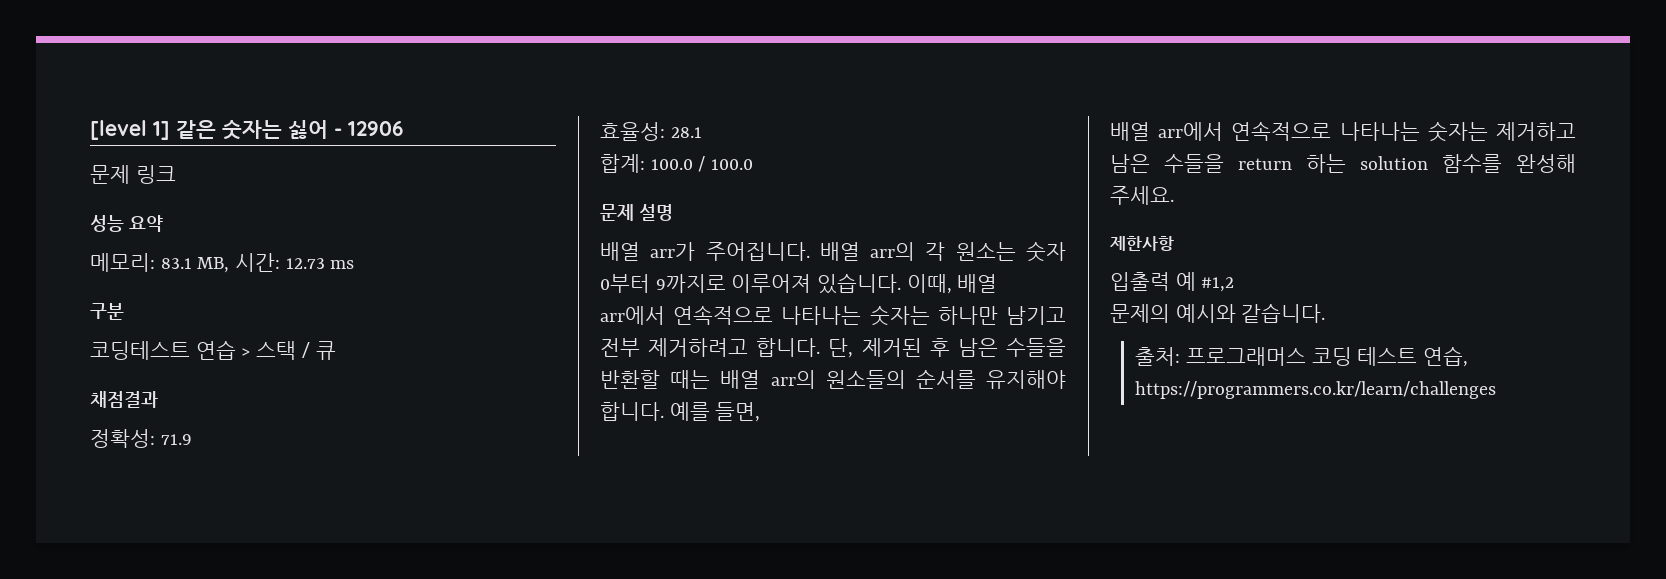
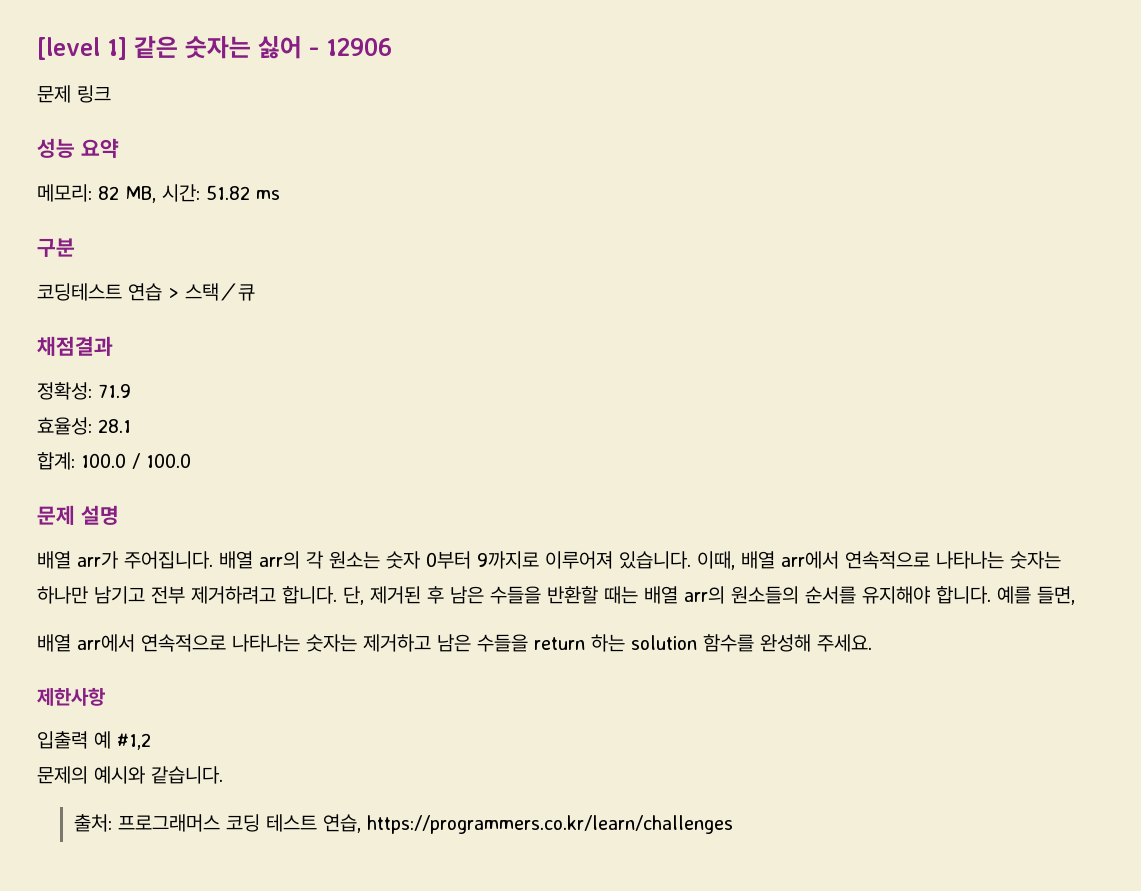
[160,258,192,269] 83.1 -> [98,186,119,200] 82
[285,258,325,269] 12.73 -> [206,185,250,200] 51.82

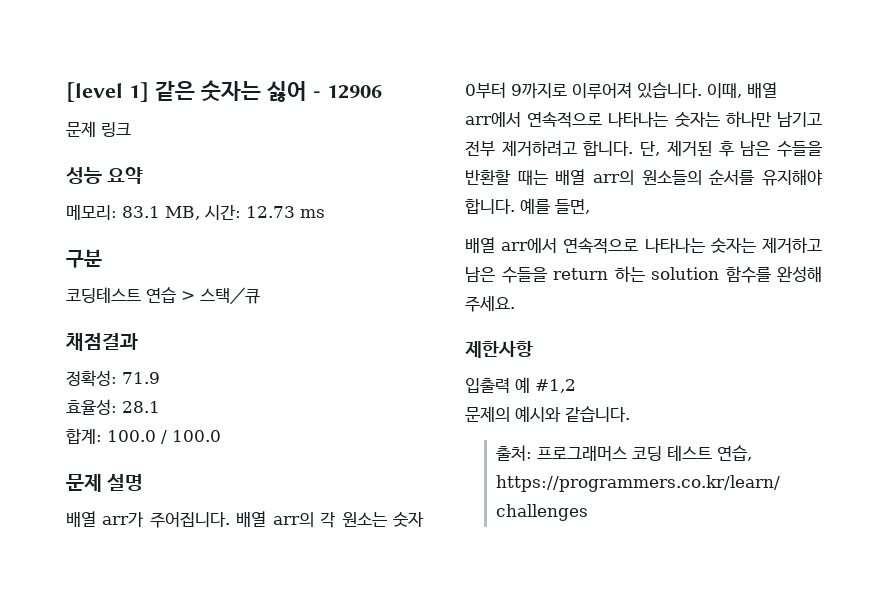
[98,186,119,200] 82 -> [122,206,160,218] 83.1
[206,185,250,200] 51.82 -> [246,206,295,218] 12.73

